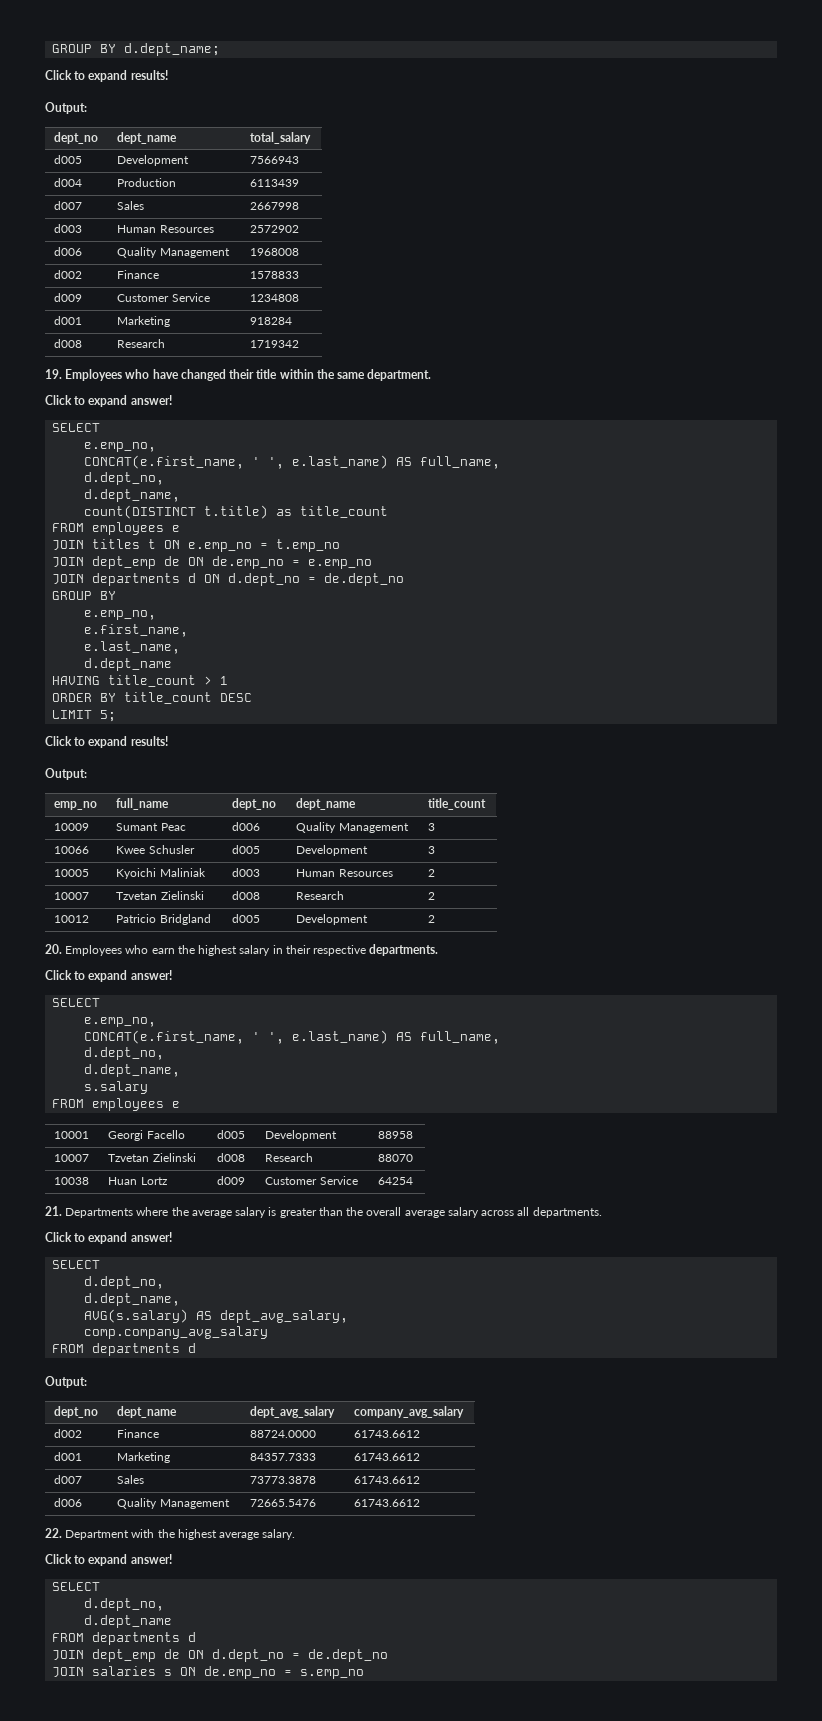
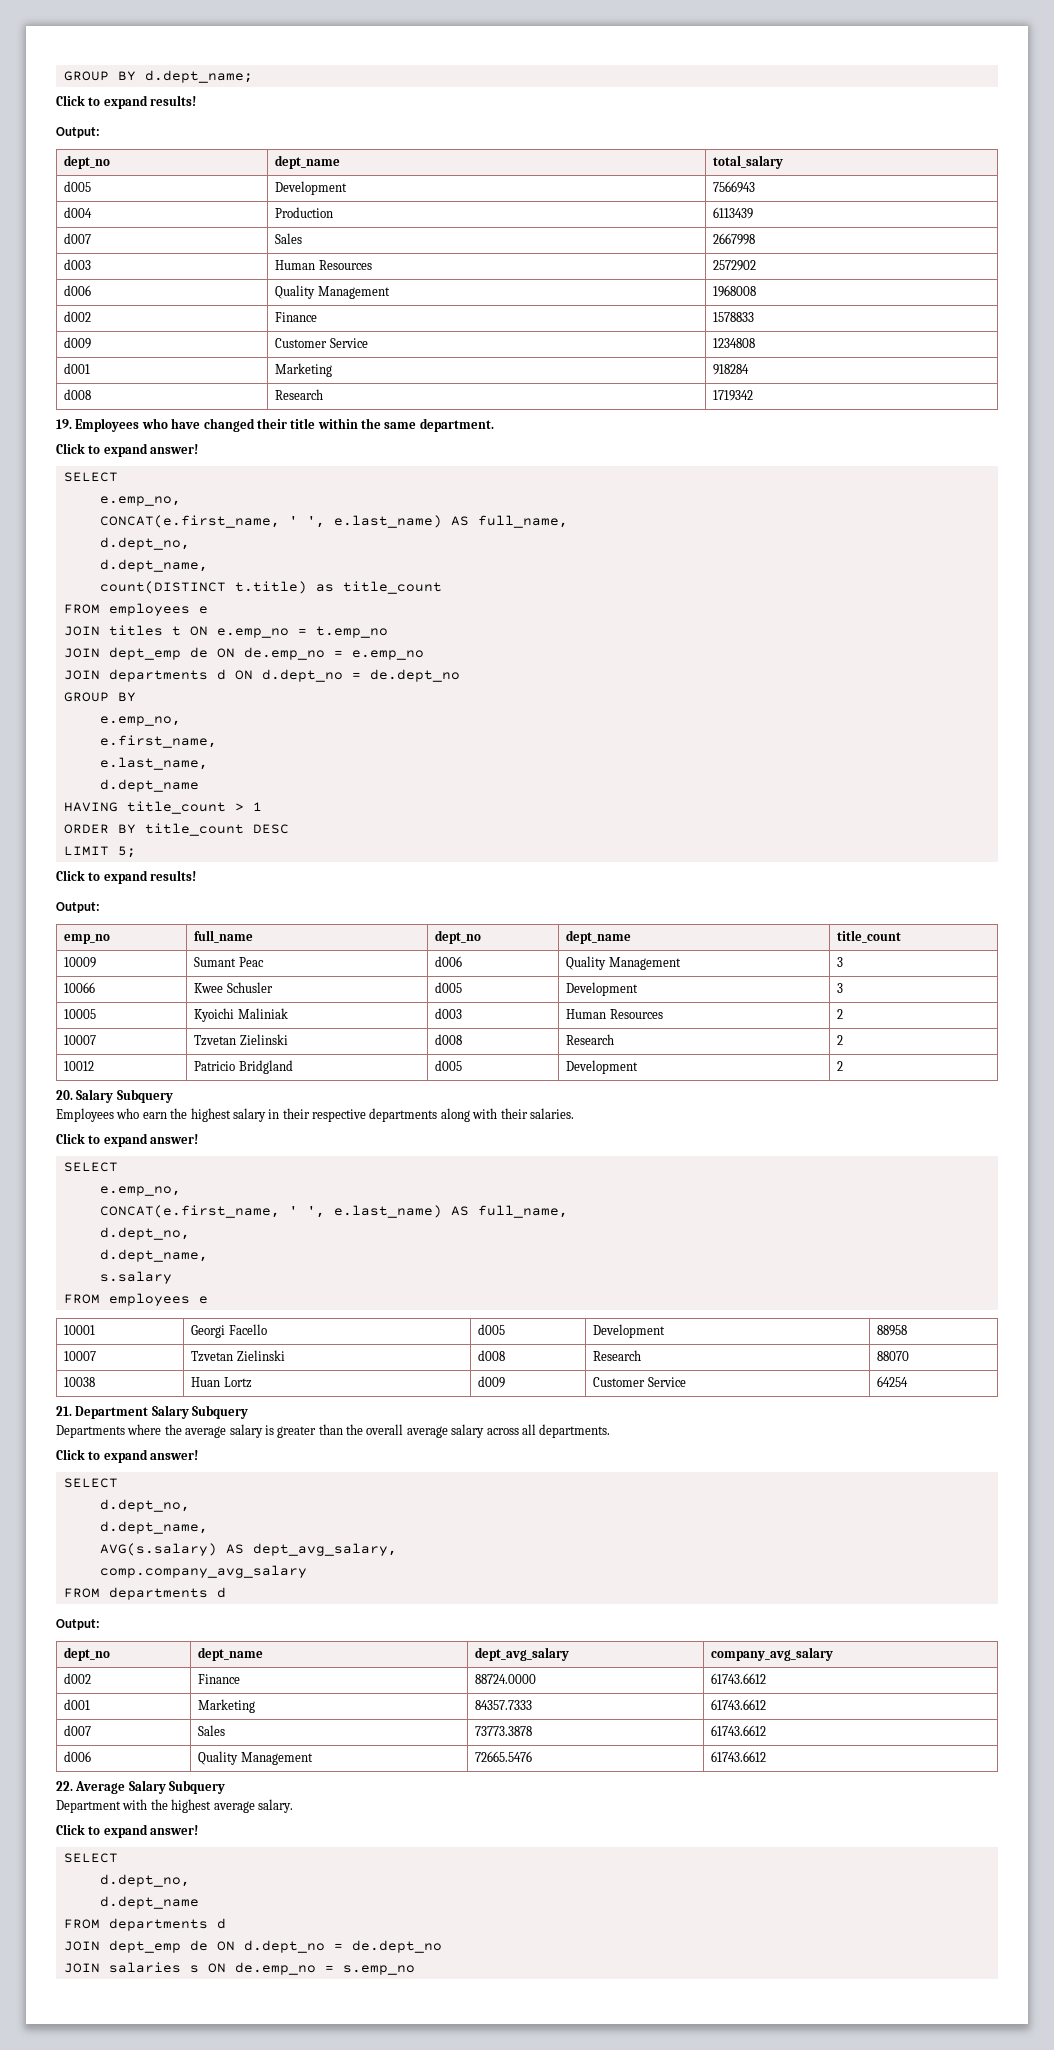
(62, 949) none -> [76,1089,173,1103] Salary Subquery //
[369,944,439,956] departments. -> [369,1108,574,1122] departments along with their salaries.
(62, 1211) none -> [75,1405,249,1419] Department Salary Subquery //
(62, 1533) none -> [75,1780,226,1794] Average Salary Subquery //

